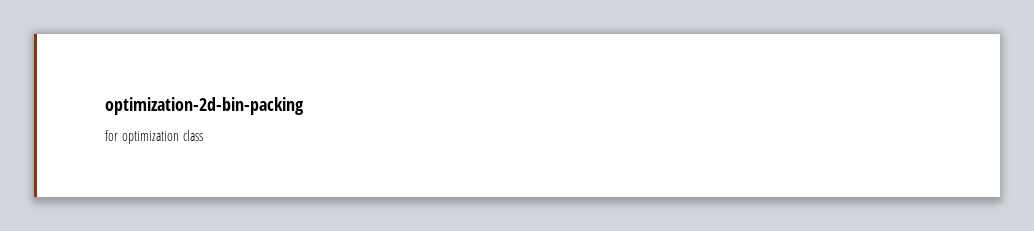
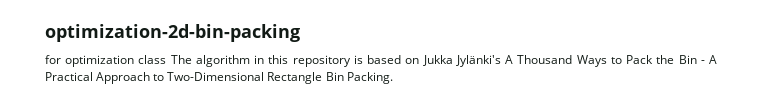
(203, 135) none -> [170,55,717,67] [45,72,393,84] The algorithm in this repository is based on Jukka Jylänki's A Thousand Ways to Pack the Bin - A Practical Approach to Two-Dimensional Rectangle Bin Packing.

